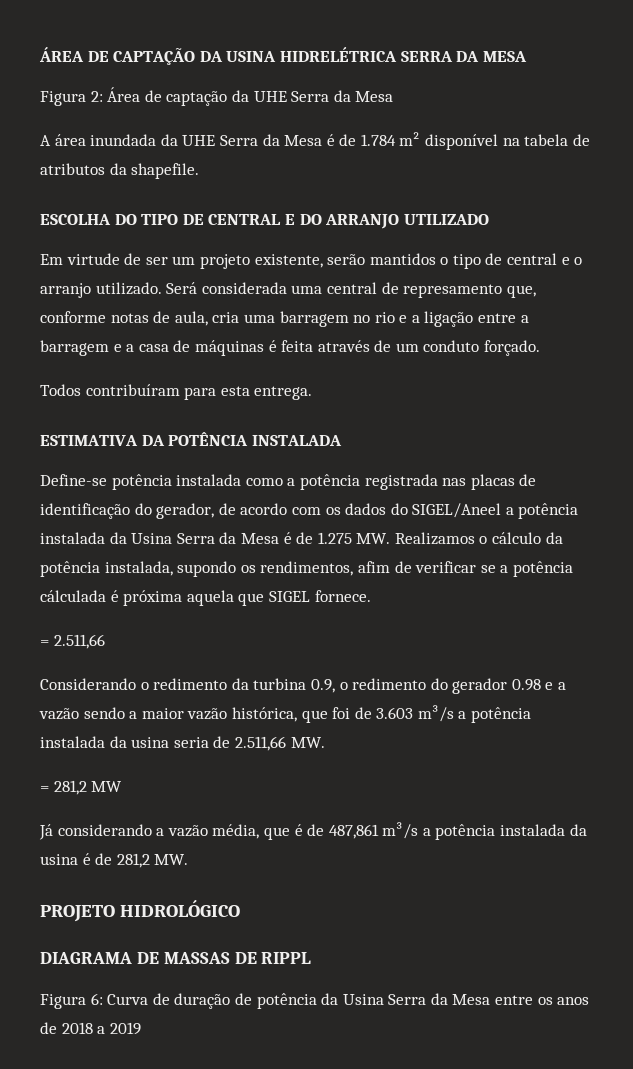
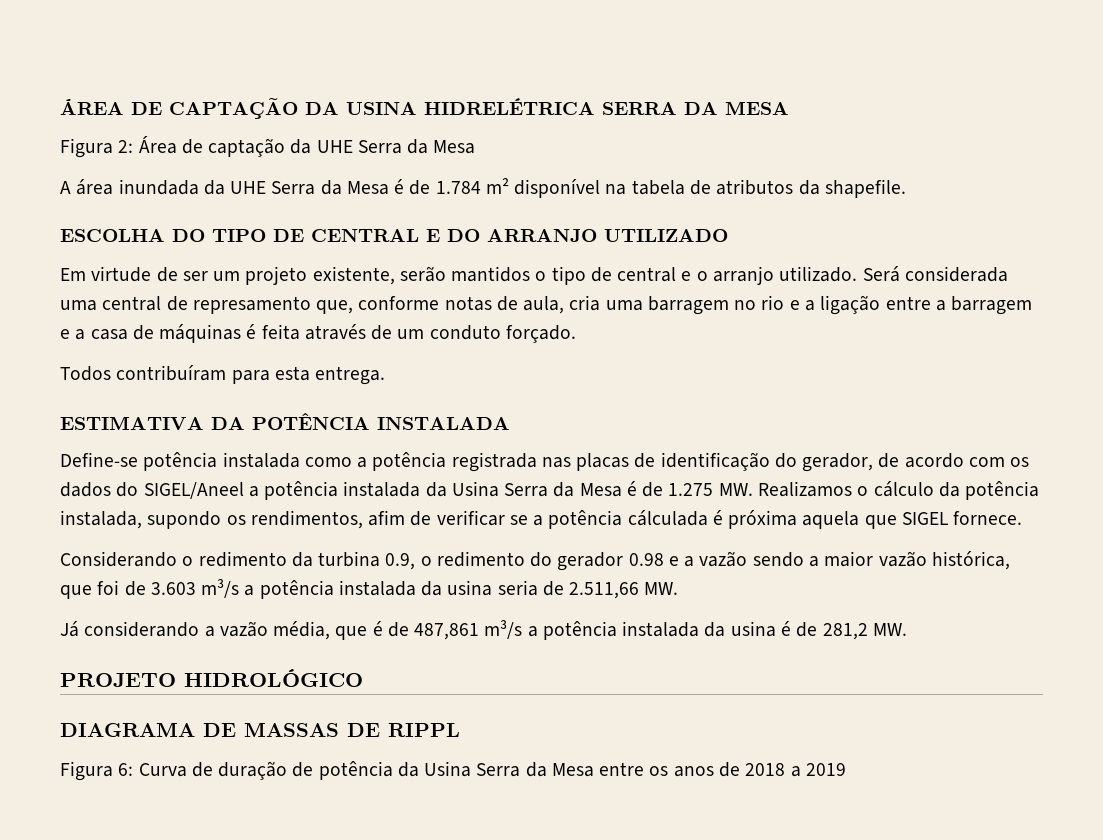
[40,634,105,649] // = 2.511,66 -> (1023, 518) none
[40,780,123,795] // = 281,2 MW -> (679, 588) none

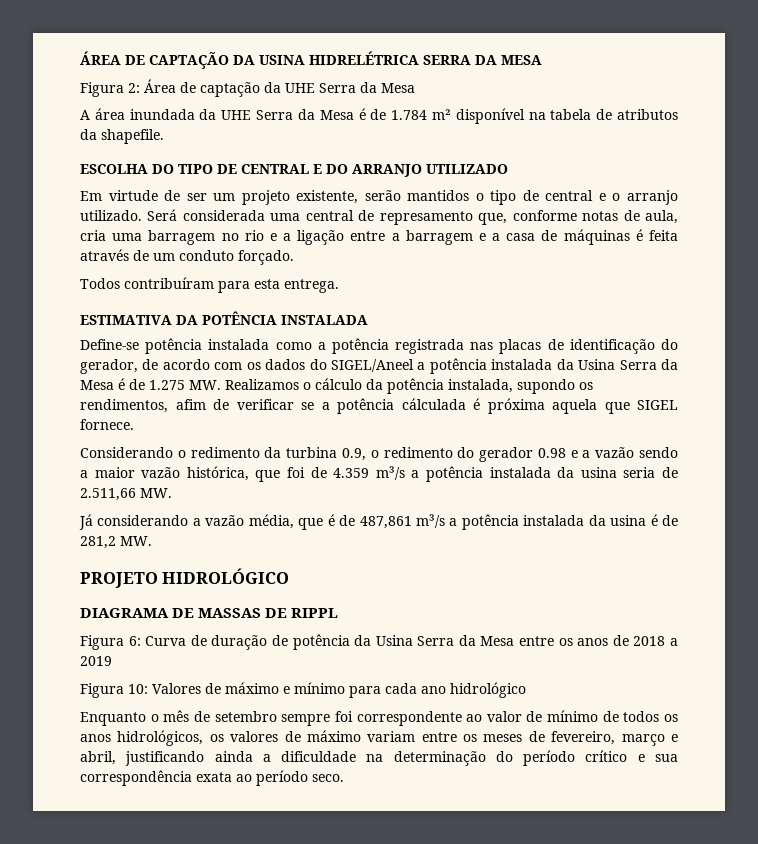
[150,582,196,595] 3.603 -> [333,468,370,478] 4.359
(846, 769) none -> [80,682,526,698] [80,710,678,726] [80,730,678,746] [80,750,678,766] [80,770,344,786] // Figura 10: Valores de máximo e mínimo para cada ano hidrológico // Enquanto o mês de setembro sempre foi correspondente ao valor de mínimo de todos os anos hidrológicos, os valores de máximo variam entre os meses de fevereiro, março e abril, justificando ainda a dificuldade na determinação do período crítico e sua correspondência exata ao período seco.

